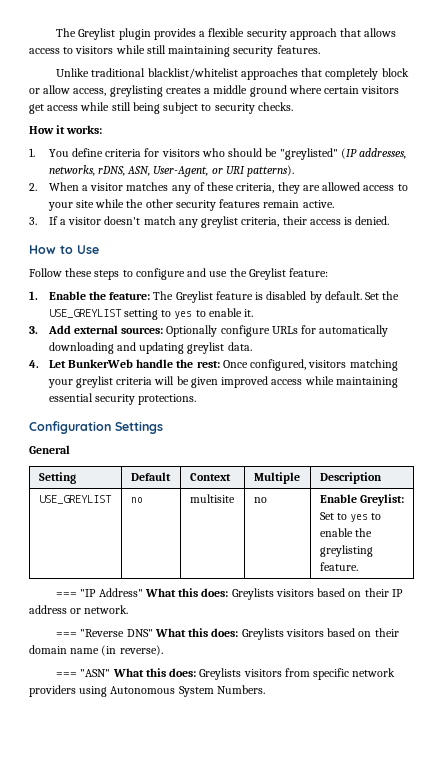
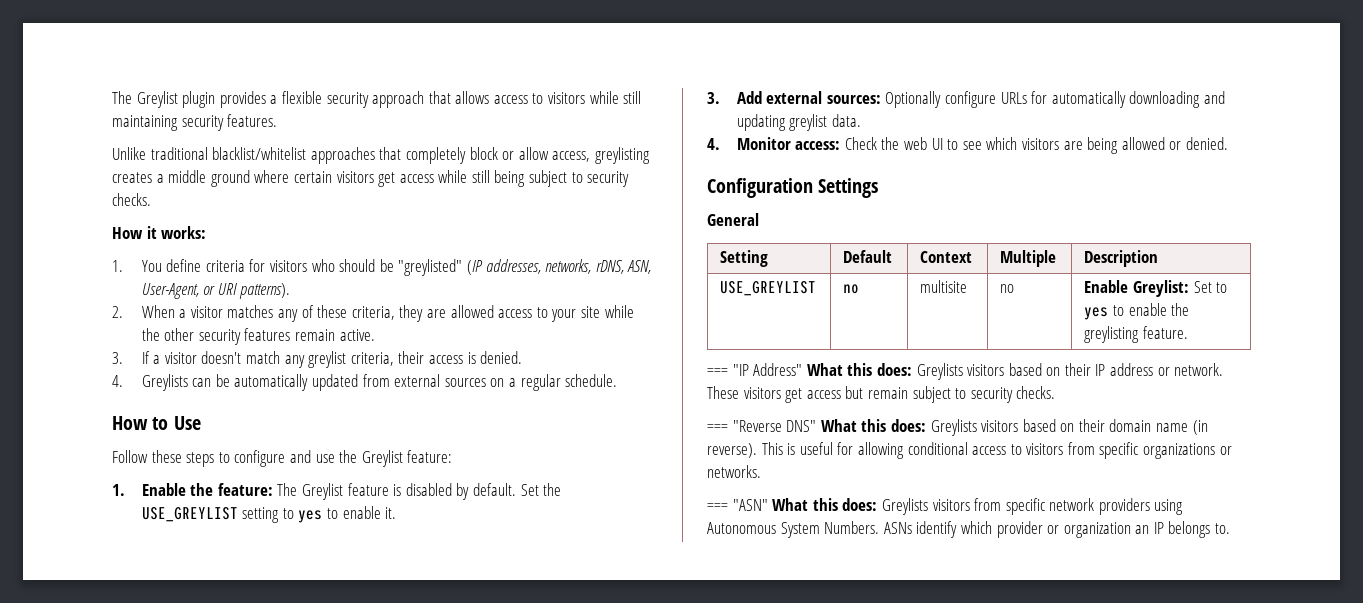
(390, 220) none -> [112,374,618,391] // 4. Greylists can be automatically updated from external sources on a regular schedule.
[48,359,398,371] [47,376,398,388] [48,393,197,405] Let BunkerWeb handle the rest: Once configured, visitors matching your greylist criteria will be given improved access while maintaining essential security protections. -> [736,137,1228,154] Monitor access: Check the web UI to see which visitors are being allowed or denied.
(129, 609) none -> [707,386,1056,403] These visitors get access but remain subject to security checks.
(163, 650) none -> [761,442,1232,459] [707,465,761,478] This is useful for allowing conditional access to visitors from specific organizations or networks.
(265, 689) none -> [883,521,1231,538] ASNs identify which provider or organization an IP belongs to.

